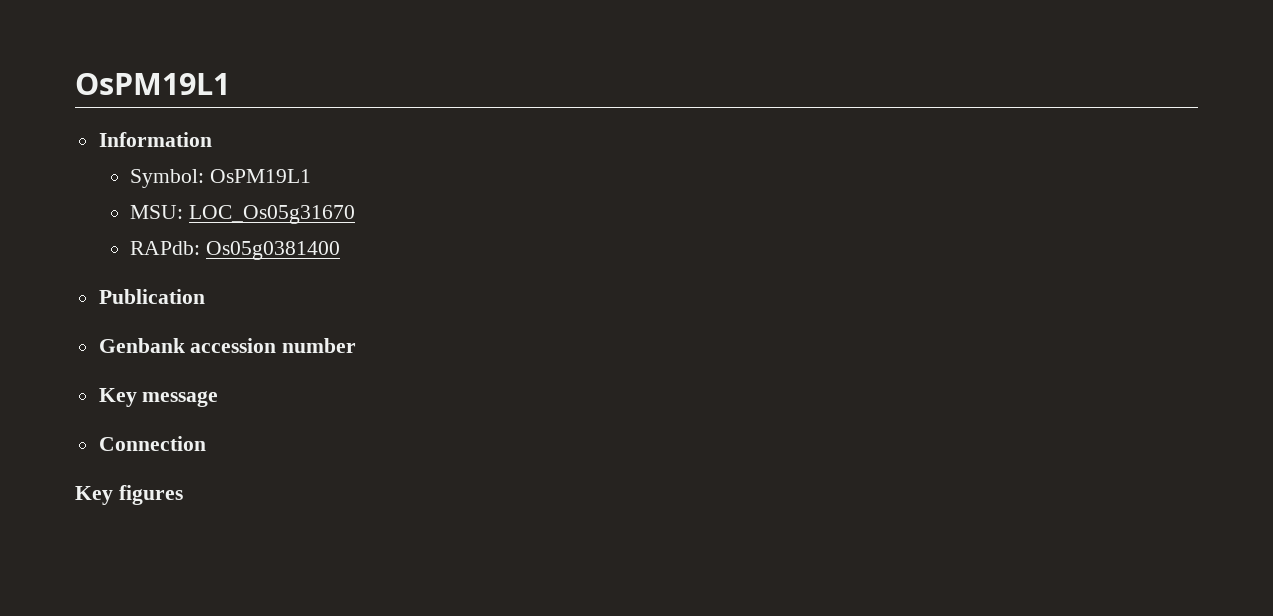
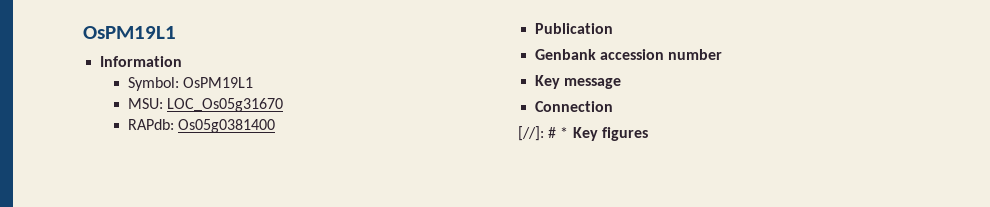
(206, 443) none -> [518,126,569,141] [//]: # *

